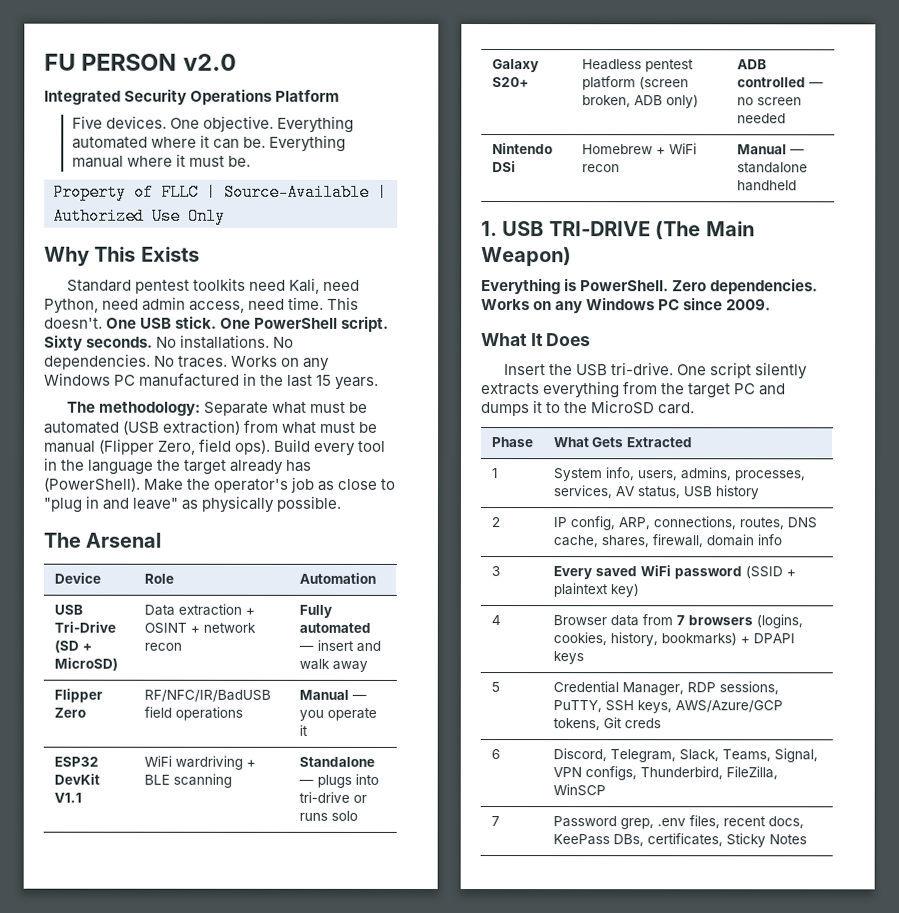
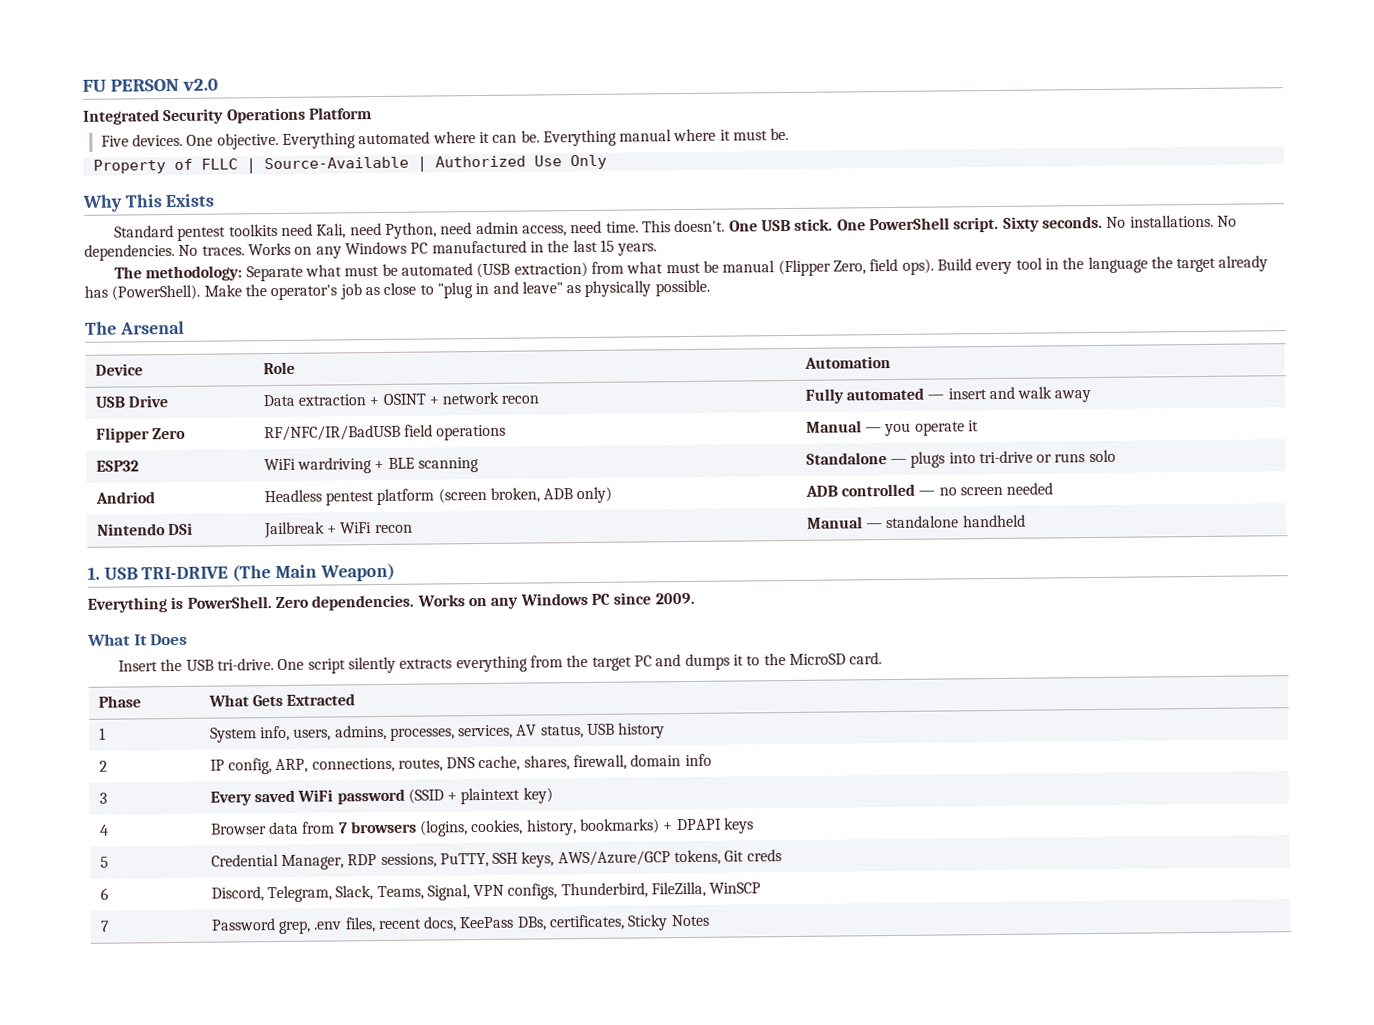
[53,621,116,633] [53,639,92,653] [53,657,118,671] Tri-Drive (SD + MicroSD) -> [127,395,168,408] Drive
[53,773,100,785] [53,792,82,803] DevKit V1.1 -> (139, 466) none
[491,59,539,73] [491,77,529,88] Galaxy S20+ -> [94,491,155,504] Andriod
[581,144,653,155] Homebrew -> [263,521,325,539] Jailbreak

